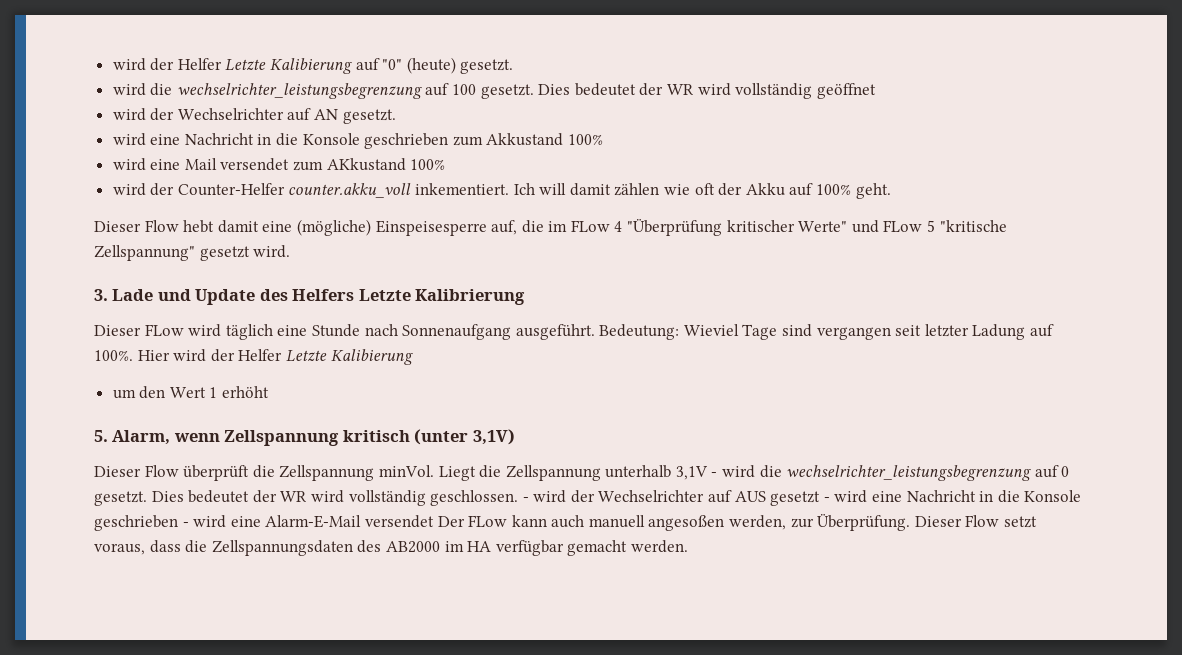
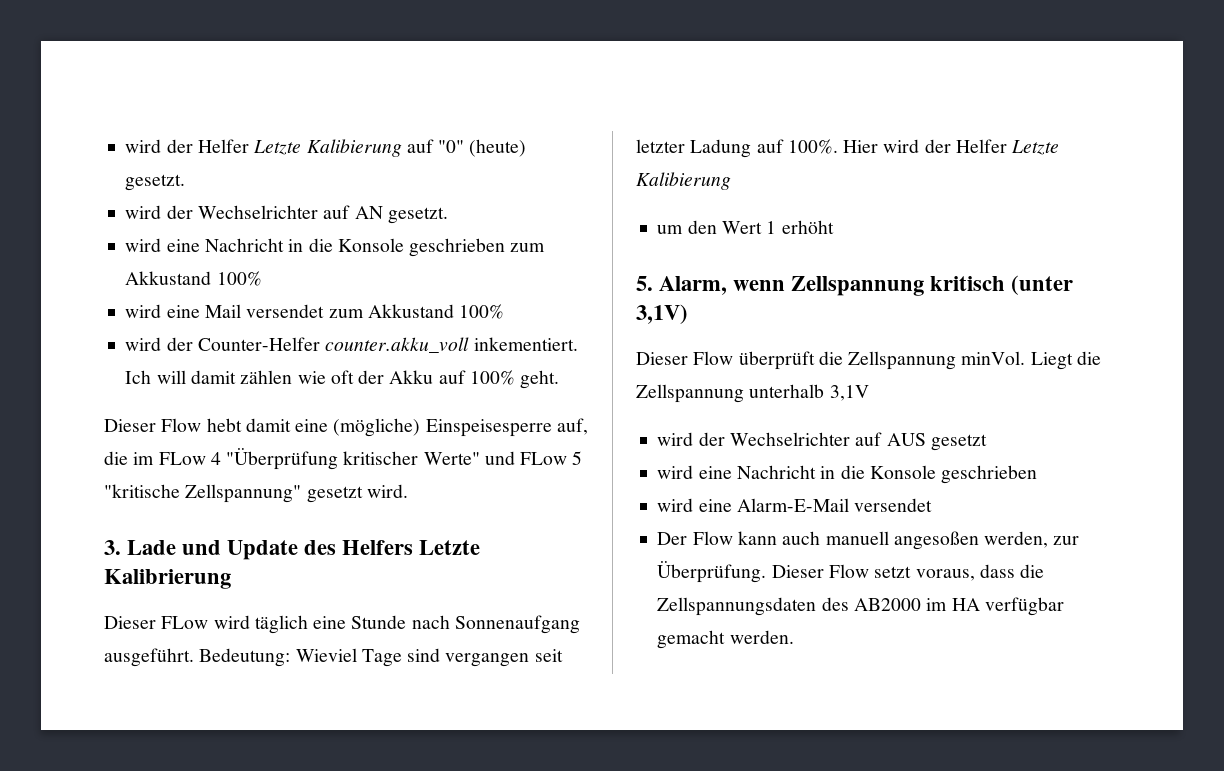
[112,83,876,99] // wird die wechselrichter_leistungsbegrenzung auf 100 gesetzt. Dies bedeutet der WR wird vollständig geöffnet -> (186, 182) none
[326,158,406,171] AKkustand -> [367,304,454,318] Akkustand
[711,465,1070,481] [94,490,529,506] - wird die wechselrichter_leistungsbegrenzung auf 0 gesetzt. Dies bedeutet der WR wird vollständig geschlossen. - -> (869, 393) //
[823,490,1082,503] [94,515,189,531] - wird eine Nachricht in die Konsole geschrieben - -> [657,465,1038,484] // wird eine Nachricht in die Konsole geschrieben //
[437,515,508,527] Der FLow -> [657,531,733,545] // Der Flow

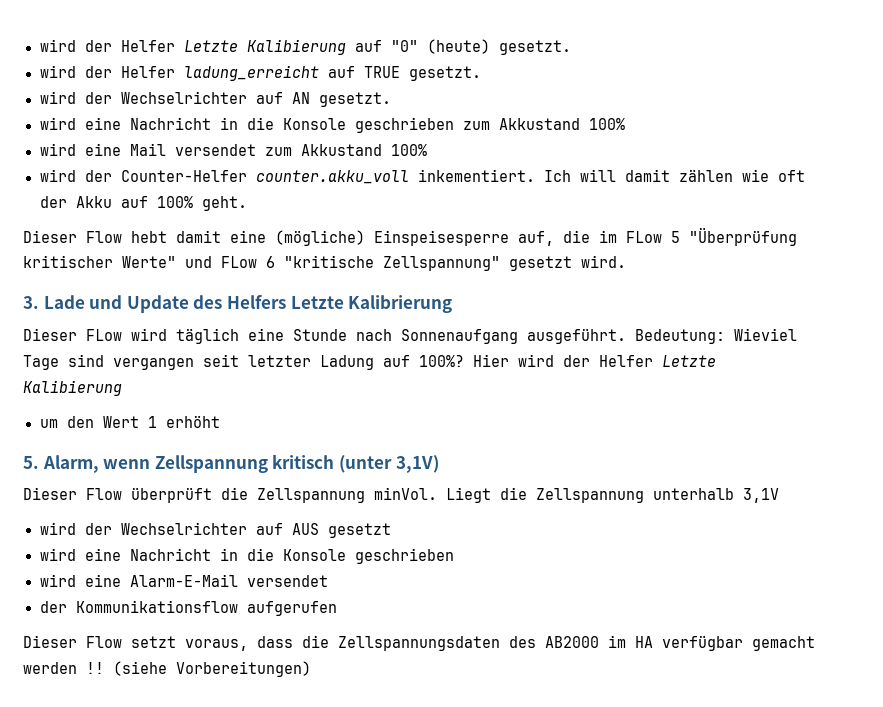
(186, 182) none -> [39,65,481,81] // wird der Helfer ladung_erreicht auf TRUE gesetzt.
[210,452,221,465] 4 -> [671,231,680,243] 5
[572,451,583,465] 5 -> [266,256,275,268] 6
[787,139,838,154] 100%. -> [419,355,464,367] 100%?
[657,531,1080,550] [657,561,767,583] Der Flow kann auch manuell angesoßen werden, zur Überprüfung. -> [39,600,337,616] der Kommunikationsflow aufgerufen //
[729,630,794,644] werden. -> [23,661,311,677] werden !! (siehe Vorbereitungen)

